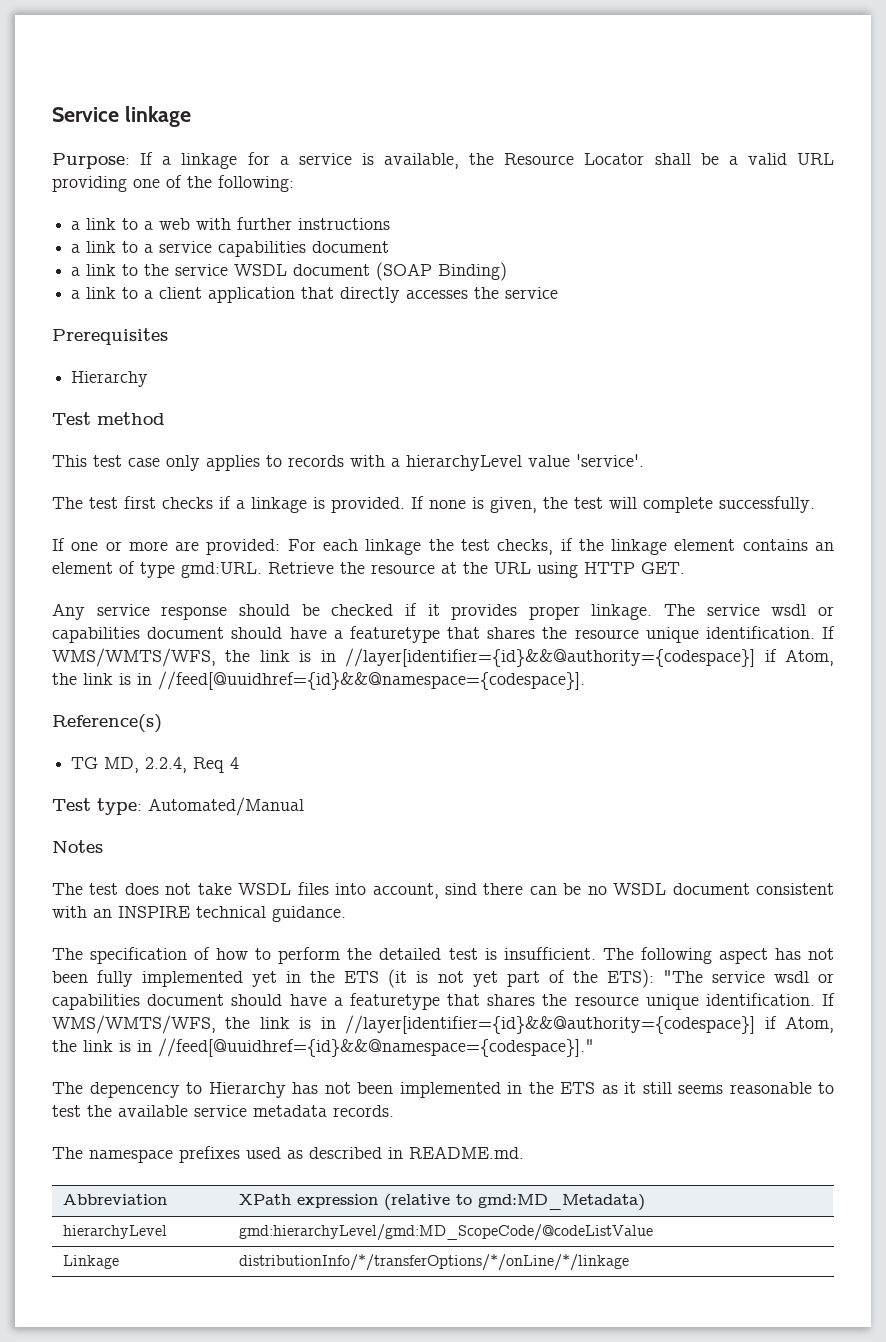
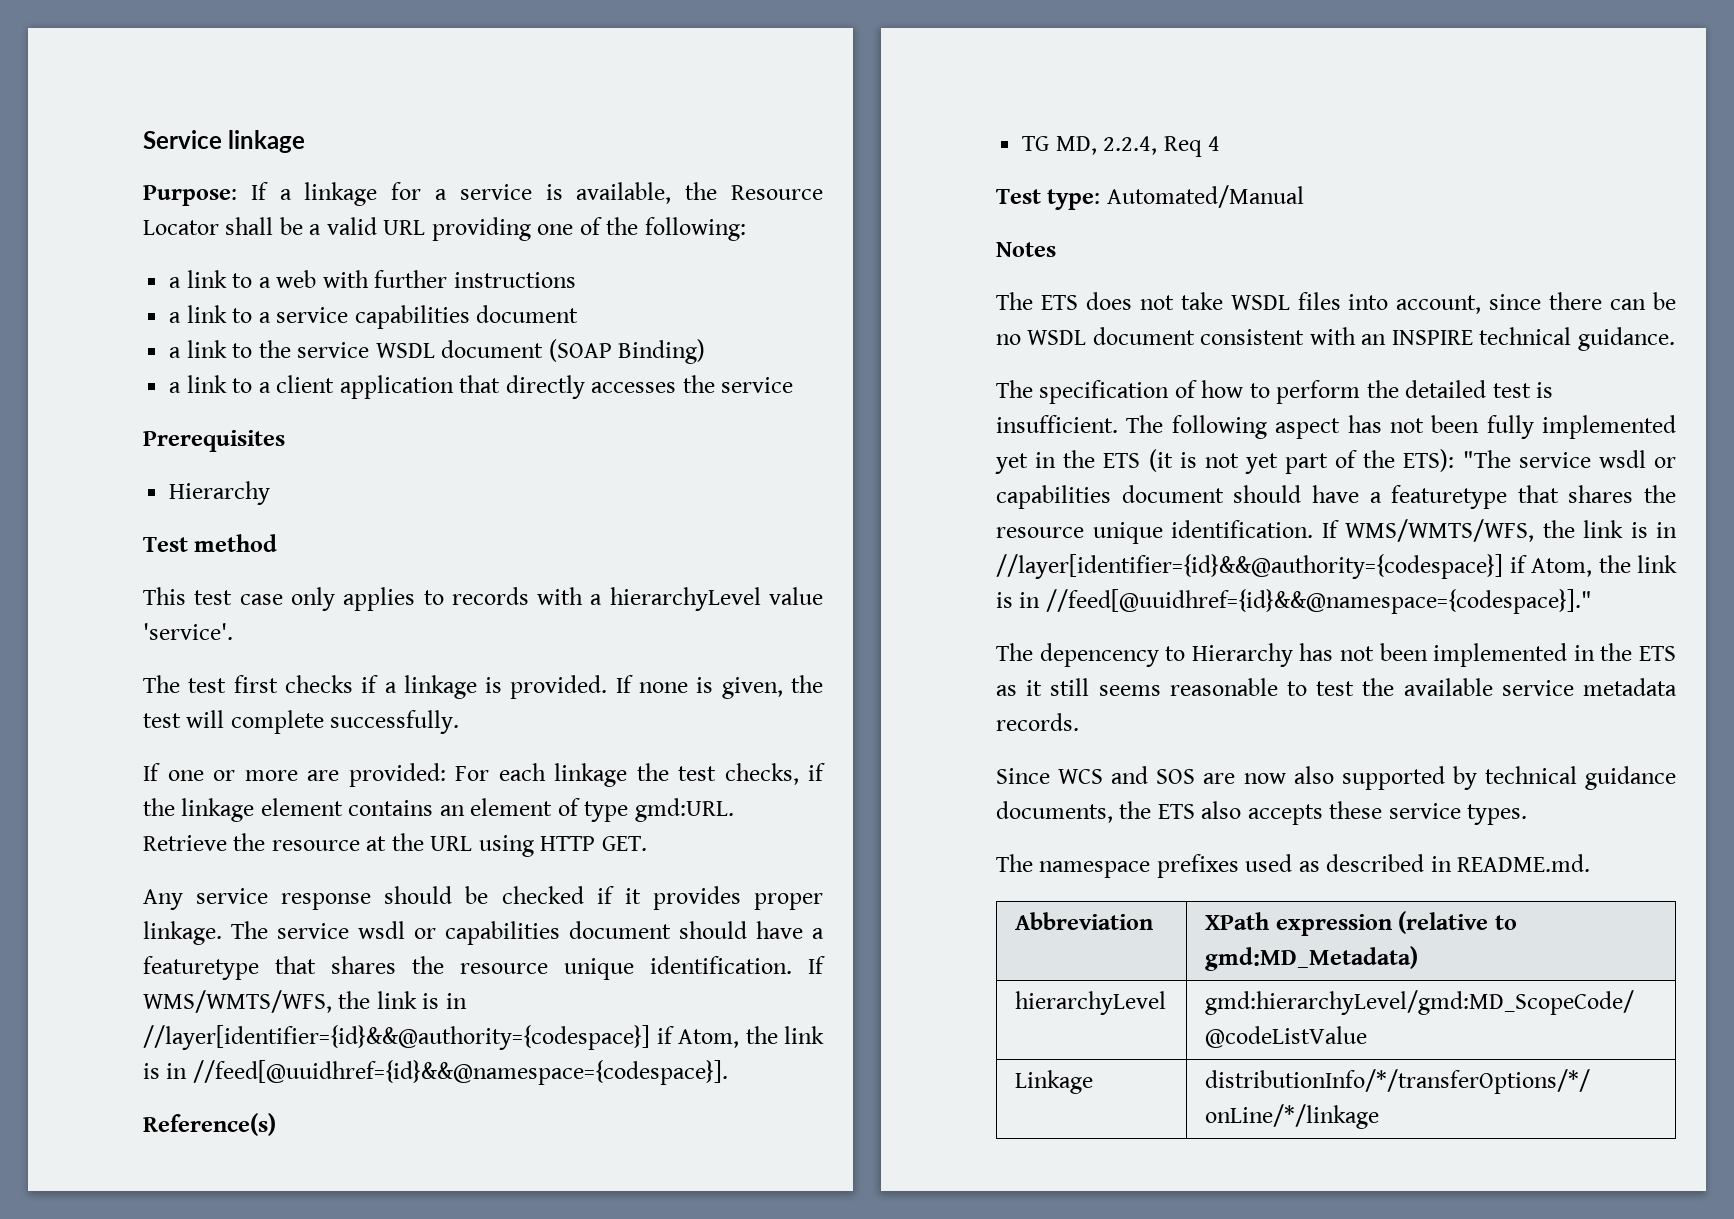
[89,883,119,895] test -> [1040,295,1078,310] ETS
[444,883,477,895] sind -> [1489,294,1542,310] since
(394, 1111) none -> [996,766,1676,790] [996,801,1528,825] // Since WCS and SOS are now also supported by technical guidance documents, the ETS also accepts these service types.

